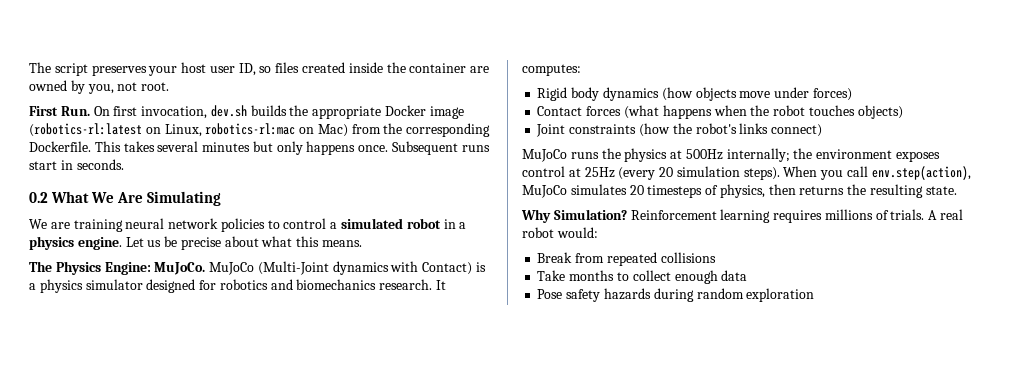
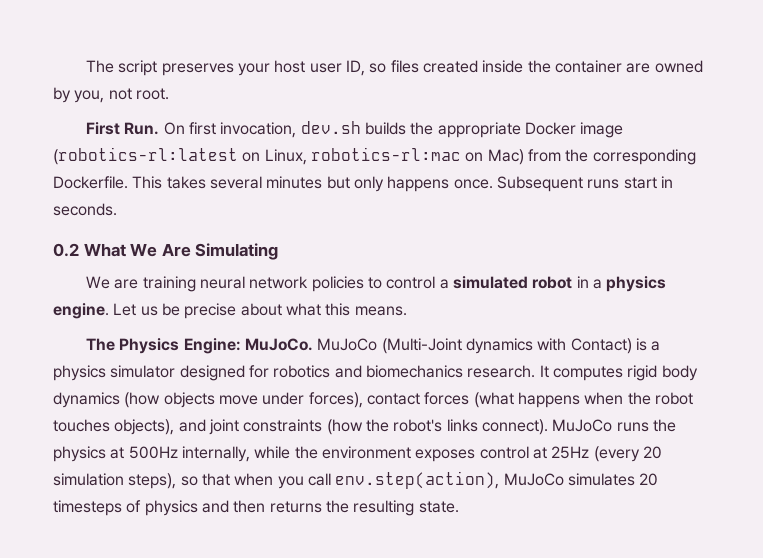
[522,64,581,76] [537,87,568,101] computes: // Rigid -> [552,365,658,381] computes rigid
[812,88,852,101] [537,106,583,116] forces) // Contact -> [308,392,420,408] forces), contact
[857,105,903,119] [536,124,566,137] objects) // Joint -> [114,419,239,435] objects), and joint
[771,124,823,137] connect) // -> [481,419,548,435] connect).
[726,148,790,162] internally; -> [181,446,291,462] internally, while
[743,166,818,180] steps). When -> [128,473,274,489] steps), so that when
[719,184,765,198] physics, -> [144,500,229,516] physics and
[521,209,964,223] [522,227,598,238] [537,252,716,266] [537,270,748,284] [537,288,815,302] // Why Simulation? Reinforcement learning requires millions of trials. A real robot would: // Break from repeated collisions // Take months to collect enough data // Pose safety hazards during random exploration -> (459, 507) none

